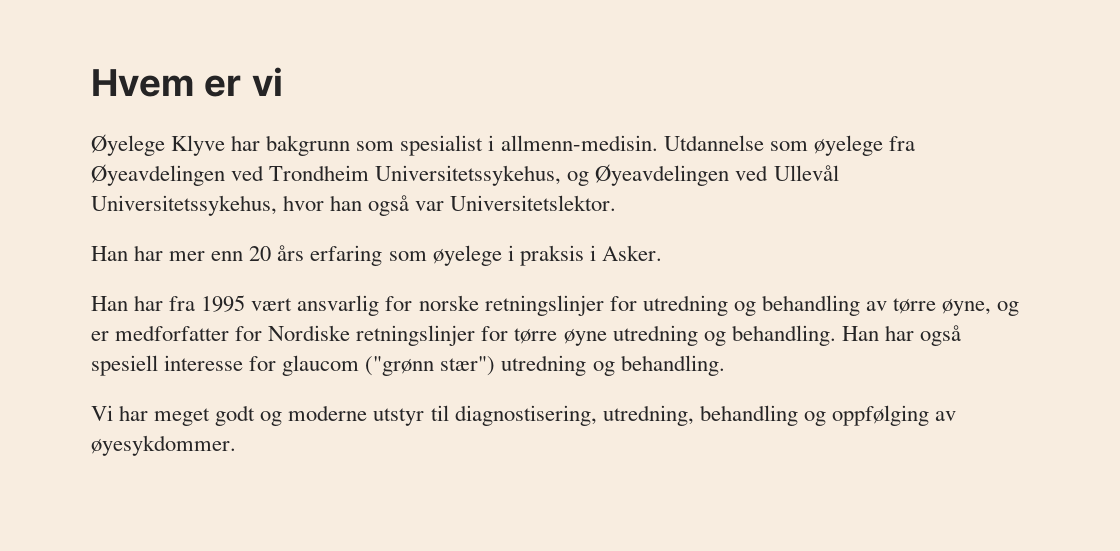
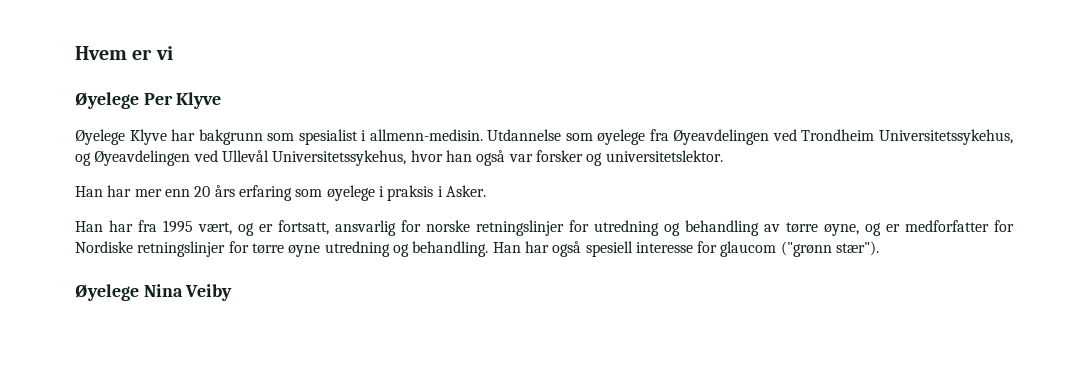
(283, 81) none -> [75,92,222,109] // Øyelege Per Klyve
[450,195,617,211] Universitetslektor. -> [535,150,723,166] forsker og universitetslektor.
[251,298,293,311] vært -> [198,220,329,236] vært, og er fortsatt,
[440,355,725,376] [91,405,956,426] [91,435,236,456] stær") utredning og behandling. // Vi har meget godt og moderne utstyr til diagnostisering, utredning, behandling og oppfølging av øyesykdommer. -> [836,241,880,256] [75,284,233,301] stær"). // Øyelege Nina Veiby

